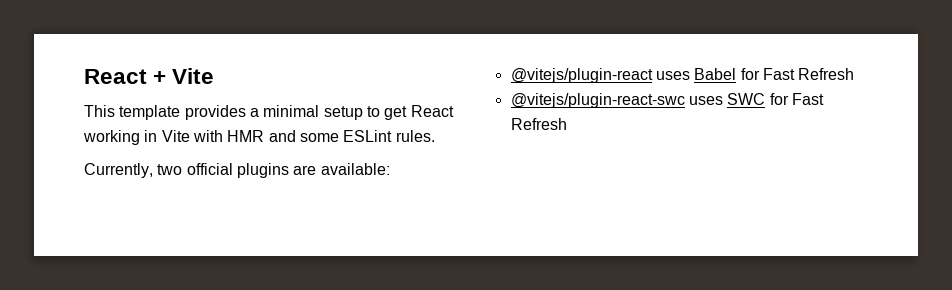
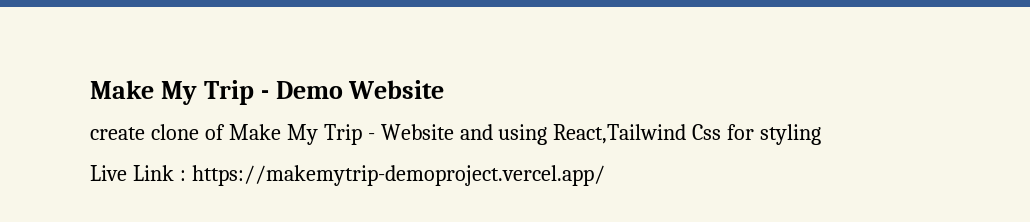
[84,68,215,84] [84,105,454,120] [83,130,435,145] [84,163,390,178] [510,68,855,83] [510,93,824,108] [510,118,567,130] React + Vite // This template provides a minimal setup to get React working in Vite with HMR and some ESLint rules. // Currently, two official plugins are available: // @vitejs/plugin-react uses Babel for Fast Refresh // @vitejs/plugin-react-swc uses SWC for Fast Refresh -> [90,80,445,105] [90,124,822,145] [90,165,605,186] Make My Trip - Demo Website // create clone of Make My Trip - Website and using React,Tailwind Css for styling // Live Link : https://makemytrip-demoproject.vercel.app/

